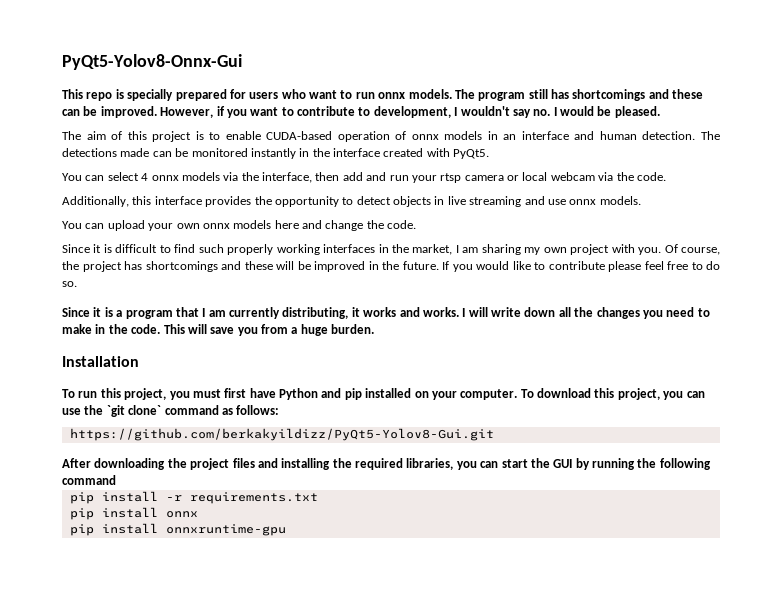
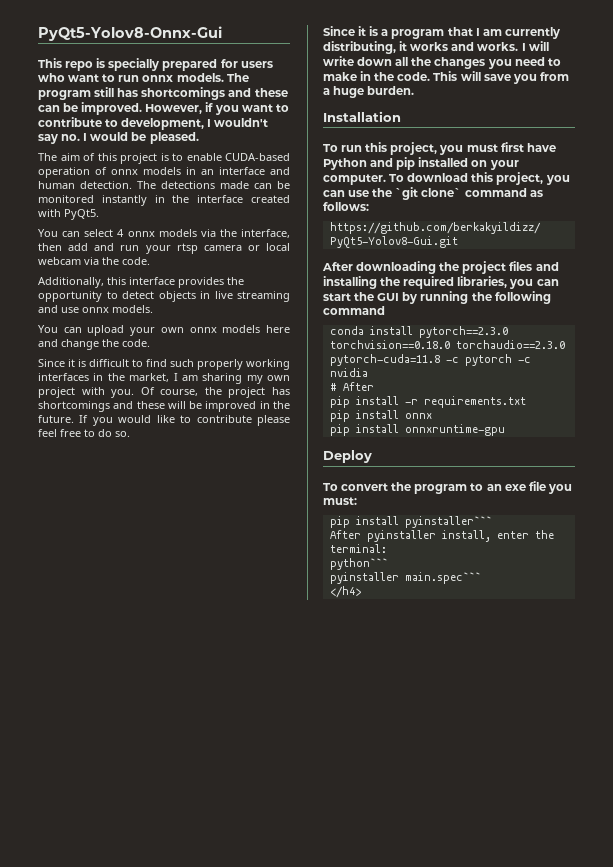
(116, 480) none -> [329,326,508,338] [329,340,565,349] [329,354,531,366] [329,368,368,377] [329,382,374,391] // conda install pytorch==2.3.0 torchvision==0.18.0 torchaudio==2.3.0 pytorch-cuda=11.8 -c pytorch -c nvidia // # After
(286, 530) none -> [323,450,372,463] [323,481,572,494] [323,497,357,505] [329,516,492,528] [329,530,554,542] [329,544,387,553] [329,558,388,570] [329,572,481,584] [329,586,361,598] // Deploy // To convert the program to an exe file you must: // pip install pyinstaller``` // After pyinstaller install, enter the terminal: // python``` // pyinstaller main.spec``` // </h4>

